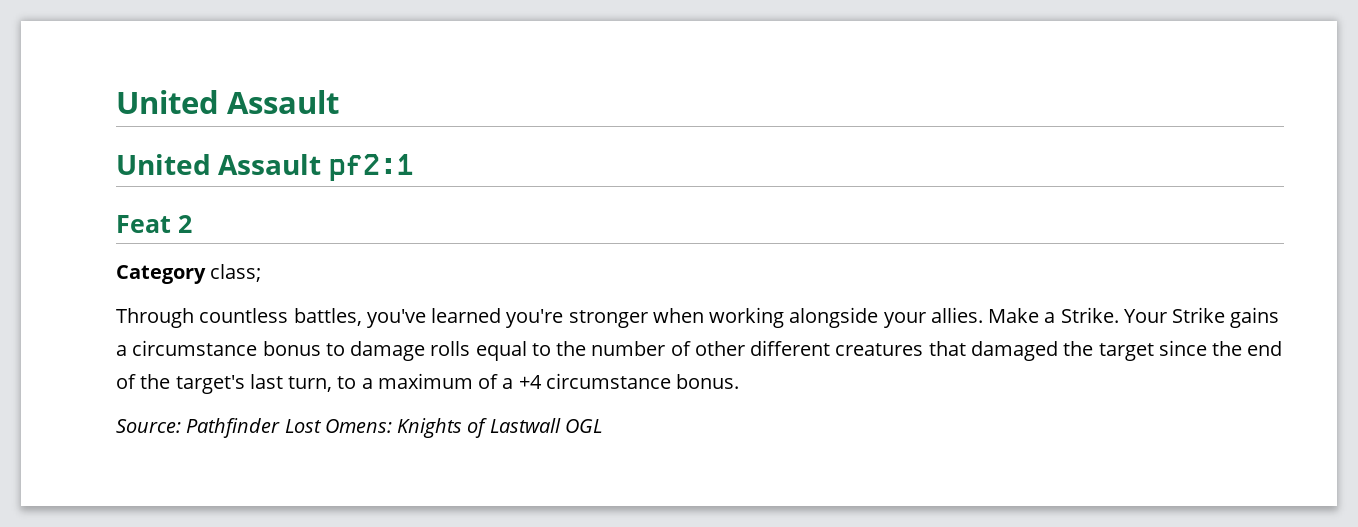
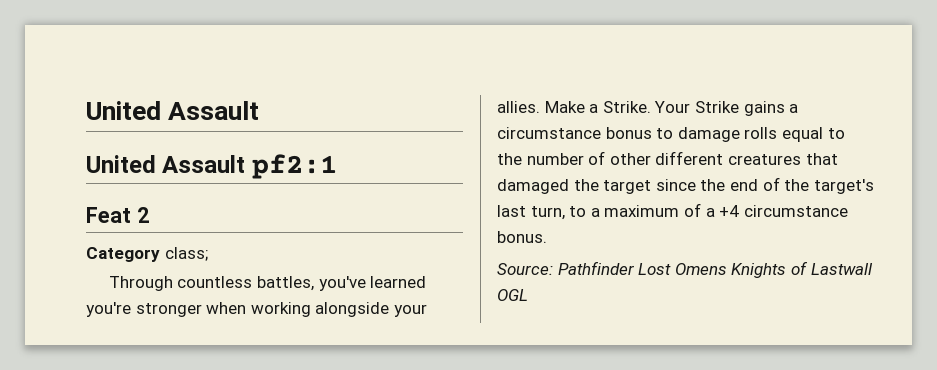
[324,419,392,433] Omens: -> [674,263,727,275] Omens

